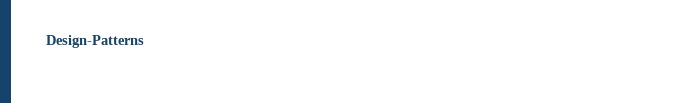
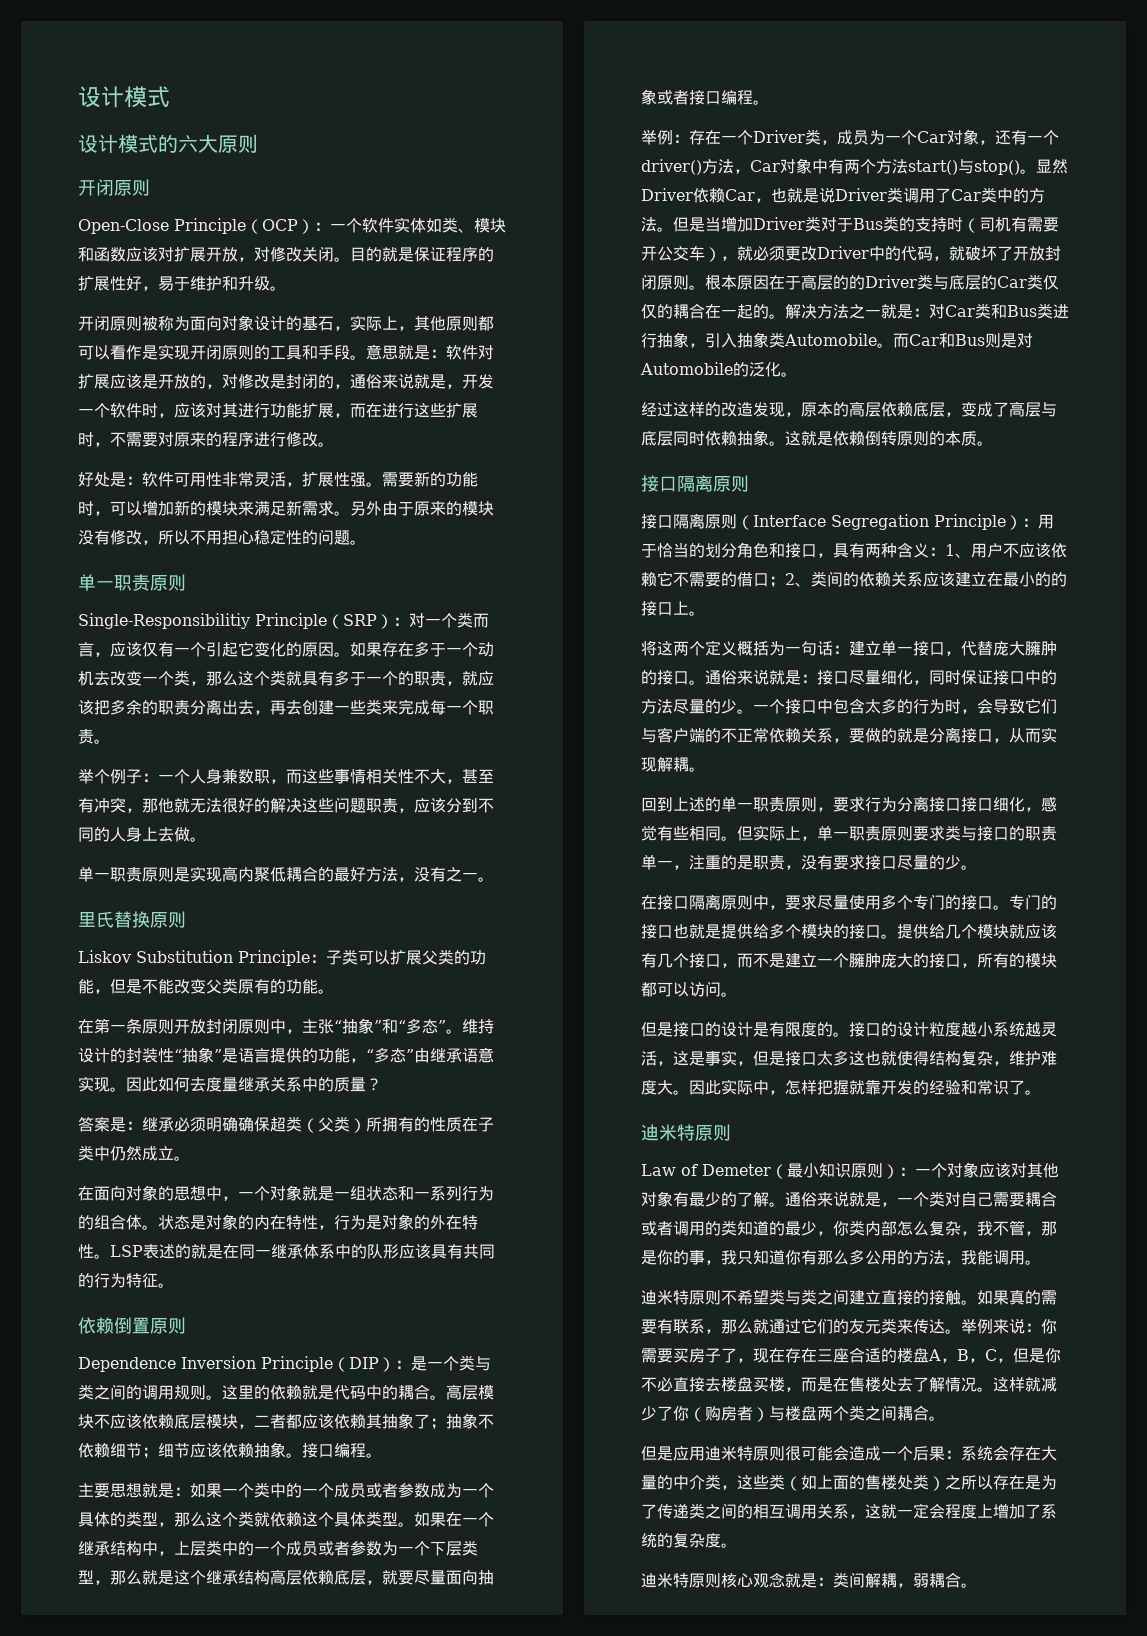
[46,35,144,48] Design-Patterns -> [78,86,170,108] [78,134,258,153] [78,179,150,196] [78,217,506,234] [78,246,494,262] [78,276,286,291] [78,315,494,331] [78,344,494,360] [78,373,494,389] [78,402,478,418] [78,431,334,447] [78,471,478,487] [78,500,494,516] [78,529,366,545] [78,574,186,591] [78,612,489,629] [78,641,494,657] [78,670,494,686] [78,699,494,715] [78,728,110,744] [78,768,494,784] [78,797,494,813] [78,826,206,842] [78,866,494,882] [78,911,186,928] [78,949,486,966] [78,978,334,994] [78,1018,494,1034] [78,1047,494,1063] [78,1076,382,1092] [78,1116,494,1133] [78,1145,190,1161] [78,1185,494,1201] [78,1214,478,1230] [78,1244,495,1259] [78,1273,174,1288] [78,1317,186,1334] [78,1355,491,1372] [78,1384,494,1400] [78,1413,494,1430] [78,1442,382,1459] [78,1482,494,1498] [78,1511,494,1527] [78,1540,478,1556] [78,1569,494,1585] [641,89,769,105] [641,129,1059,145] [641,158,1068,175] [641,187,1045,203] [641,216,1059,233] [641,246,1061,262] [641,274,1059,290] [641,303,1069,319] [641,332,1033,348] [640,362,797,377] [641,401,1057,417] [641,430,993,446] [641,475,749,492] [641,513,1054,530] [641,542,1067,558] [641,571,1067,588] [641,601,705,616] [641,640,1057,656] [641,669,1057,685] [641,698,1057,714] [641,727,1057,743] [641,757,705,772] [641,796,1057,812] [641,825,1057,841] [641,854,977,870] [641,894,1057,910] [641,923,1057,939] [641,953,1057,968] [641,981,737,997] [641,1022,1057,1037] [641,1050,1057,1066] [641,1079,1041,1095] [641,1124,731,1141] [641,1162,1059,1179] [641,1191,1057,1207] [641,1220,1057,1236] [641,1249,1041,1265] [641,1289,1057,1305] [641,1318,1057,1334] [641,1347,1061,1363] [641,1376,1057,1392] [641,1405,945,1422] [641,1445,1057,1461] [641,1474,1057,1491] [641,1503,1057,1519] [641,1533,737,1548] [641,1572,977,1588] 设计模式 // 设计模式的六大原则 // 开闭原则 // Open-Close Principle（OCP）：一个软件实体如类、模块和函数应该对扩展开放，对修改关闭。目的就是保证程序的扩展性好，易于维护和升级。 // 开闭原则被称为面向对象设计的基石，实际上，其他原则都可以看作是实现开闭原则的工具和手段。意思就是：软件对扩展应该是开放的，对修改是封闭的，通俗来说就是，开发一个软件时，应该对其进行功能扩展，而在进行这些扩展时，不需要对原来的程序进行修改。 // 好处是：软件可用性非常灵活，扩展性强。需要新的功能时，可以增加新的模块来满足新需求。另外由于原来的模块没有修改，所以不用担心稳定性的问题。 // 单一职责原则 // Single-Responsibilitiy Principle（SRP）：对一个类而言，应该仅有一个引起它变化的原因。如果存在多于一个动机去改变一个类，那么这个类就具有多于一个的职责，就应该把多余的职责分离出去，再去创建一些类来完成每一个职责。 // 举个例子：一个人身兼数职，而这些事情相关性不大，甚至有冲突，那他就无法很好的解决这些问题职责，应该分到不同的人身上去做。 // 单一职责原则是实现高内聚低耦合的最好方法，没有之一。 // 里氏替换原则 // Liskov Substitution Principle：子类可以扩展父类的功能，但是不能改变父类原有的功能。 // 在第一条原则开放封闭原则中，主张“抽象”和“多态”。维持设计的封装性“抽象”是语言提供的功能，“多态”由继承语意实现。因此如何去度量继承关系中的质量？ // 答案是：继承必须明确确保超类（父类）所拥有的性质在子类中仍然成立。 // 在面向对象的思想中，一个对象就是一组状态和一系列行为的组合体。状态是对象的内在特性，行为是对象的外在特性。LSP表述的就是在同一继承体系中的队形应该具有共同的行为特征。 // 依赖倒置原则 // Dependence Inversion Principle（DIP）：是一个类与类之间的调用规则。这里的依赖就是代码中的耦合。高层模块不应该依赖底层模块，二者都应该依赖其抽象了；抽象不依赖细节；细节应该依赖抽象。接口编程。 // 主要思想就是：如果一个类中的一个成员或者参数成为一个具体的类型，那么这个类就依赖这个具体类型。如果在一个继承结构中，上层类中的一个成员或者参数为一个下层类型，那么就是这个继承结构高层依赖底层，就要尽量面向抽象或者接口编程。 // 举例：存在一个Driver类，成员为一个Car对象，还有一个driver()方法，Car对象中有两个方法start()与stop()。显然Driver依赖Car，也就是说Driver类调用了Car类中的方法。但是当增加Driver类对于Bus类的支持时（司机有需要开公交车），就必须更改Driver中的代码，就破坏了开放封闭原则。根本原因在于高层的的Driver类与底层的Car类仅仅的耦合在一起的。解决方法之一就是：对Car类和Bus类进行抽象，引入抽象类Automobile。而Car和Bus则是对Automobile的泛化。 // 经过这样的改造发现，原本的高层依赖底层，变成了高层与底层同时依赖抽象。这就是依赖倒转原则的本质。 // 接口隔离原则 // 接口隔离原则（Interface Segregation Principle）：用于恰当的划分角色和接口，具有两种含义：1、用户不应该依赖它不需要的借口；2、类间的依赖关系应该建立在最小的的接口上。 // 将这两个定义概括为一句话：建立单一接口，代替庞大臃肿的接口。通俗来说就是：接口尽量细化，同时保证接口中的方法尽量的少。一个接口中包含太多的行为时，会导致它们与客户端的不正常依赖关系，要做的就是分离接口，从而实现解耦。 // 回到上述的单一职责原则，要求行为分离接口接口细化，感觉有些相同。但实际上，单一职责原则要求类与接口的职责单一，注重的是职责，没有要求接口尽量的少。 // 在接口隔离原则中，要求尽量使用多个专门的接口。专门的接口也就是提供给多个模块的接口。提供给几个模块就应该有几个接口，而不是建立一个臃肿庞大的接口，所有的模块都可以访问。 // 但是接口的设计是有限度的。接口的设计粒度越小系统越灵活，这是事实，但是接口太多这也就使得结构复杂，维护难度大。因此实际中，怎样把握就靠开发的经验和常识了。 // 迪米特原则 // Law of Demeter（最小知识原则）：一个对象应该对其他对象有最少的了解。通俗来说就是，一个类对自己需要耦合或者调用的类知道的最少，你类内部怎么复杂，我不管，那是你的事，我只知道你有那么多公用的方法，我能调用。 // 迪米特原则不希望类与类之间建立直接的接触。如果真的需要有联系，那么就通过它们的友元类来传达。举例来说：你需要买房子了，现在存在三座合适的楼盘A，B，C，但是你不必直接去楼盘买楼，而是在售楼处去了解情况。这样就减少了你（购房者）与楼盘两个类之间耦合。 // 但是应用迪米特原则很可能会造成一个后果：系统会存在大量的中介类，这些类（如上面的售楼处类）之所以存在是为了传递类之间的相互调用关系，这就一定会程度上增加了系统的复杂度。 // 迪米特原则核心观念就是：类间解耦，弱耦合。

